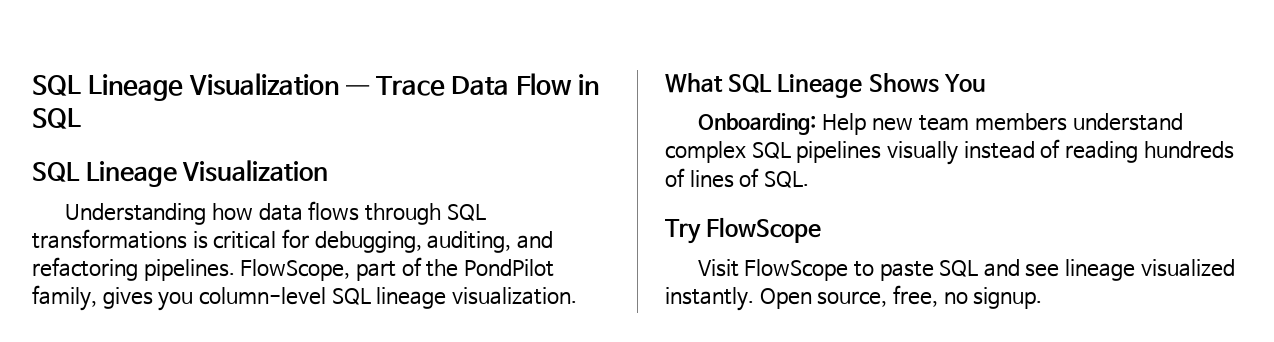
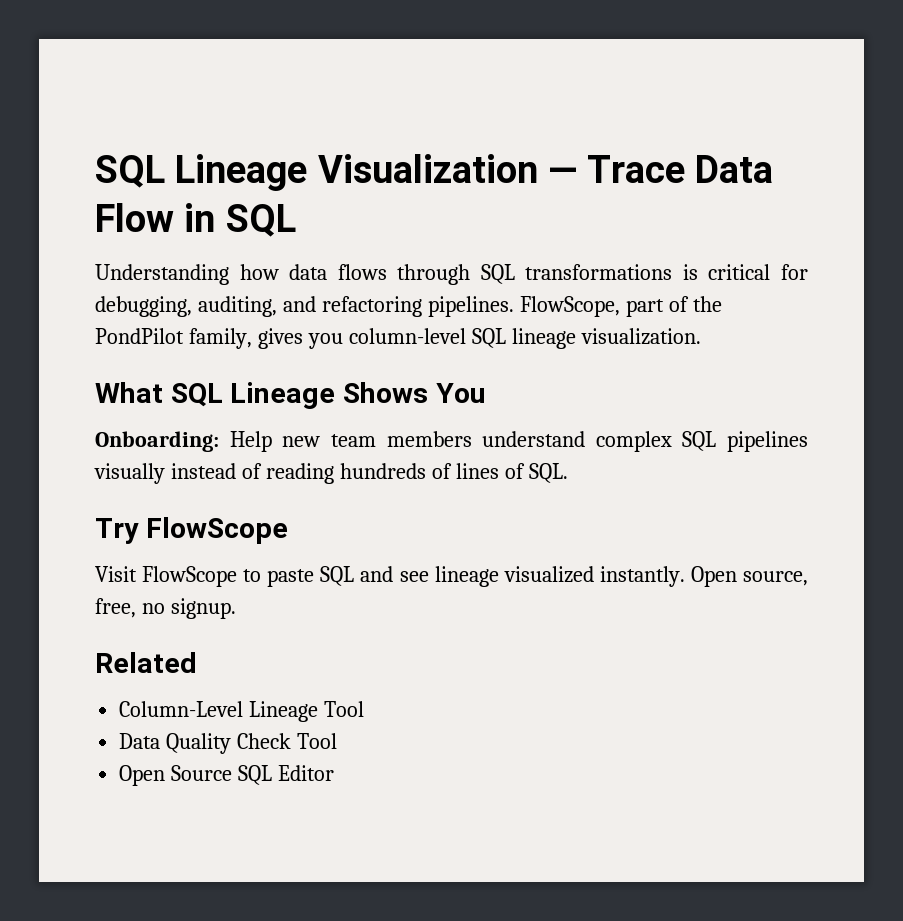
[32,160,329,187] // SQL Lineage Visualization -> (296, 220) none
(1043, 298) none -> [95,652,197,673] [119,701,365,722] [119,733,338,754] [119,765,335,786] // Related // Column-Level Lineage Tool // Data Quality Check Tool // Open Source SQL Editor

